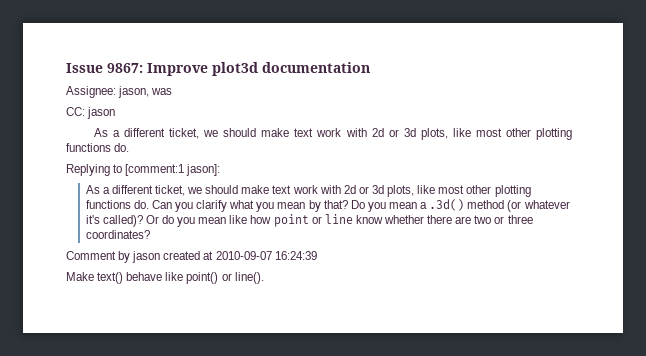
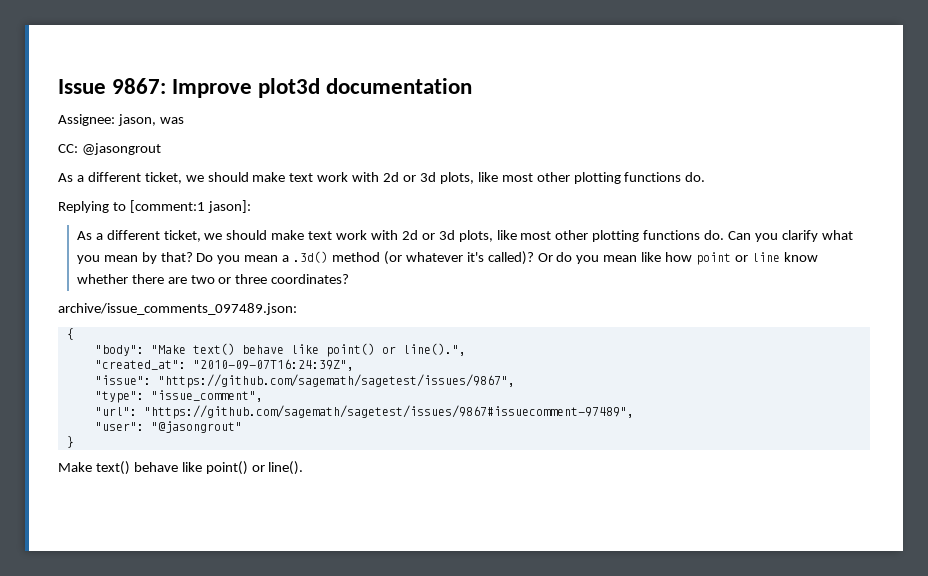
[87,107,116,119] jason -> [81,143,161,155] @jasongrout
[66,251,317,263] Comment by jason created at 2010-09-07 16:24:39 -> [58,303,297,315] [66,328,74,340] [94,343,466,357] [94,359,354,371] [94,374,515,388] [94,390,263,403] [94,405,634,419] [94,421,242,433] [66,436,74,448] archive/issue_comments_097489.json: // { // "body": "Make text() behave like point() or line().", // "created_at": "2010-09-07T16:24:39Z", // "issue": "https://github.com/sagemath/sagetest/issues/9867", // "type": "issue_comment", // "url": "https://github.com/sagemath/sagetest/issues/9867#issuecomment-97489", // "user": "@jasongrout" // }

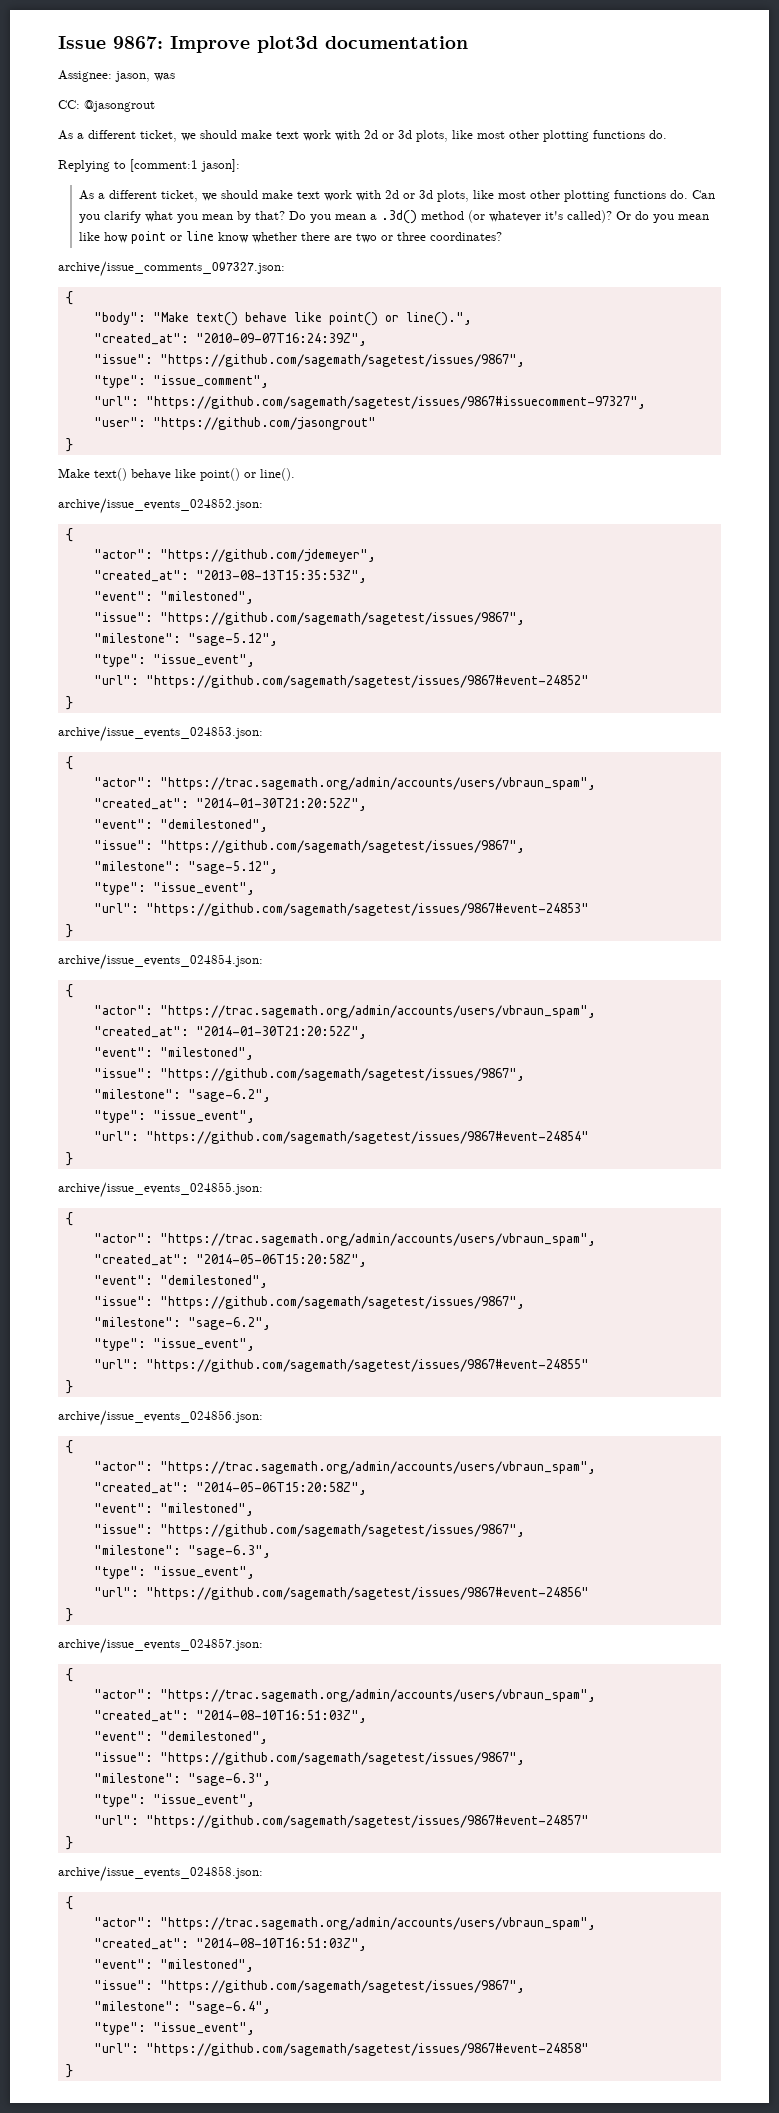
[58,303,297,315] archive/issue_comments_097489.json: -> [58,261,285,277] archive/issue_comments_097327.json:
[143,405,634,419] "https://github.com/sagemath/sagetest/issues/9867#issuecomment-97489", -> [145,396,646,409] "https://github.com/sagemath/sagetest/issues/9867#issuecomment-97327",
[150,421,242,433] "@jasongrout" -> [152,417,376,430] "https://github.com/jasongrout"
(304, 468) none -> [58,498,263,514] [65,528,73,542] [93,549,376,562] [93,570,367,583] [93,591,254,604] [93,612,525,625] [93,633,278,646] [93,654,255,667] [93,675,589,688] [65,696,73,710] [58,726,263,742] [65,756,73,770] [93,777,596,790] [93,798,367,811] [93,819,268,832] [93,840,525,853] [93,861,278,874] [93,882,255,895] [93,903,589,916] [65,924,73,938] [58,954,263,970] [65,984,73,998] [93,1005,596,1018] [93,1026,367,1039] [93,1047,254,1060] [93,1068,525,1081] [93,1089,271,1102] [93,1110,255,1123] [93,1131,589,1144] [65,1152,73,1166] [58,1182,263,1198] [65,1212,73,1226] [93,1233,596,1246] [93,1254,367,1267] [93,1275,268,1288] [93,1296,525,1309] [93,1317,271,1330] [93,1338,255,1351] [93,1359,589,1372] [65,1380,73,1394] [58,1410,263,1426] [65,1440,73,1454] [93,1461,596,1474] [93,1482,367,1495] [93,1503,254,1516] [93,1524,525,1537] [93,1545,271,1558] [93,1566,255,1579] [93,1587,589,1600] [65,1608,73,1622] [58,1638,263,1654] [65,1668,73,1682] [93,1689,596,1702] [93,1710,367,1723] [93,1731,268,1744] [93,1752,525,1765] [93,1773,271,1786] [93,1794,255,1807] [93,1815,589,1828] [65,1836,73,1850] [58,1866,263,1882] [65,1896,73,1910] [93,1917,596,1930] [93,1938,367,1951] [93,1959,254,1972] [93,1980,525,1993] [93,2001,271,2014] [93,2022,255,2035] [93,2043,589,2056] [65,2064,73,2078] // archive/issue_events_024852.json: // { // "actor": "https://github.com/jdemeyer", // "created_at": "2013-08-13T15:35:53Z", // "event": "milestoned", // "issue": "https://github.com/sagemath/sagetest/issues/9867", // "milestone": "sage-5.12", // "type": "issue_event", // "url": "https://github.com/sagemath/sagetest/issues/9867#event-24852" // } // archive/issue_events_024853.json: // { // "actor": "https://trac.sagemath.org/admin/accounts/users/vbraun_spam", // "created_at": "2014-01-30T21:20:52Z", // "event": "demilestoned", // "issue": "https://github.com/sagemath/sagetest/issues/9867", // "milestone": "sage-5.12", // "type": "issue_event", // "url": "https://github.com/sagemath/sagetest/issues/9867#event-24853" // } // archive/issue_events_024854.json: // { // "actor": "https://trac.sagemath.org/admin/accounts/users/vbraun_spam", // "created_at": "2014-01-30T21:20:52Z", // "event": "milestoned", // "issue": "https://github.com/sagemath/sagetest/issues/9867", // "milestone": "sage-6.2", // "type": "issue_event", // "url": "https://github.com/sagemath/sagetest/issues/9867#event-24854" // } // archive/issue_events_024855.json: // { // "actor": "https://trac.sagemath.org/admin/accounts/users/vbraun_spam", // "created_at": "2014-05-06T15:20:58Z", // "event": "demilestoned", // "issue": "https://github.com/sagemath/sagetest/issues/9867", // "milestone": "sage-6.2", // "type": "issue_event", // "url": "https://github.com/sagemath/sagetest/issues/9867#event-24855" // } // archive/issue_events_024856.json: // { // "actor": "https://trac.sagemath.org/admin/accounts/users/vbraun_spam", // "created_at": "2014-05-06T15:20:58Z", // "event": "milestoned", // "issue": "https://github.com/sagemath/sagetest/issues/9867", // "milestone": "sage-6.3", // "type": "issue_event", // "url": "https://github.com/sagemath/sagetest/issues/9867#event-24856" // } // archive/issue_events_024857.json: // { // "actor": "https://trac.sagemath.org/admin/accounts/users/vbraun_spam", // "created_at": "2014-08-10T16:51:03Z", // "event": "demilestoned", // "issue": "https://github.com/sagemath/sagetest/issues/9867", // "milestone": "sage-6.3", // "type": "issue_event", // "url": "https://github.com/sagemath/sagetest/issues/9867#event-24857" // } // archive/issue_events_024858.json: // { // "actor": "https://trac.sagemath.org/admin/accounts/users/vbraun_spam", // "created_at": "2014-08-10T16:51:03Z", // "event": "milestoned", // "issue": "https://github.com/sagemath/sagetest/issues/9867", // "milestone": "sage-6.4", // "type": "issue_event", // "url": "https://github.com/sagemath/sagetest/issues/9867#event-24858" // }

